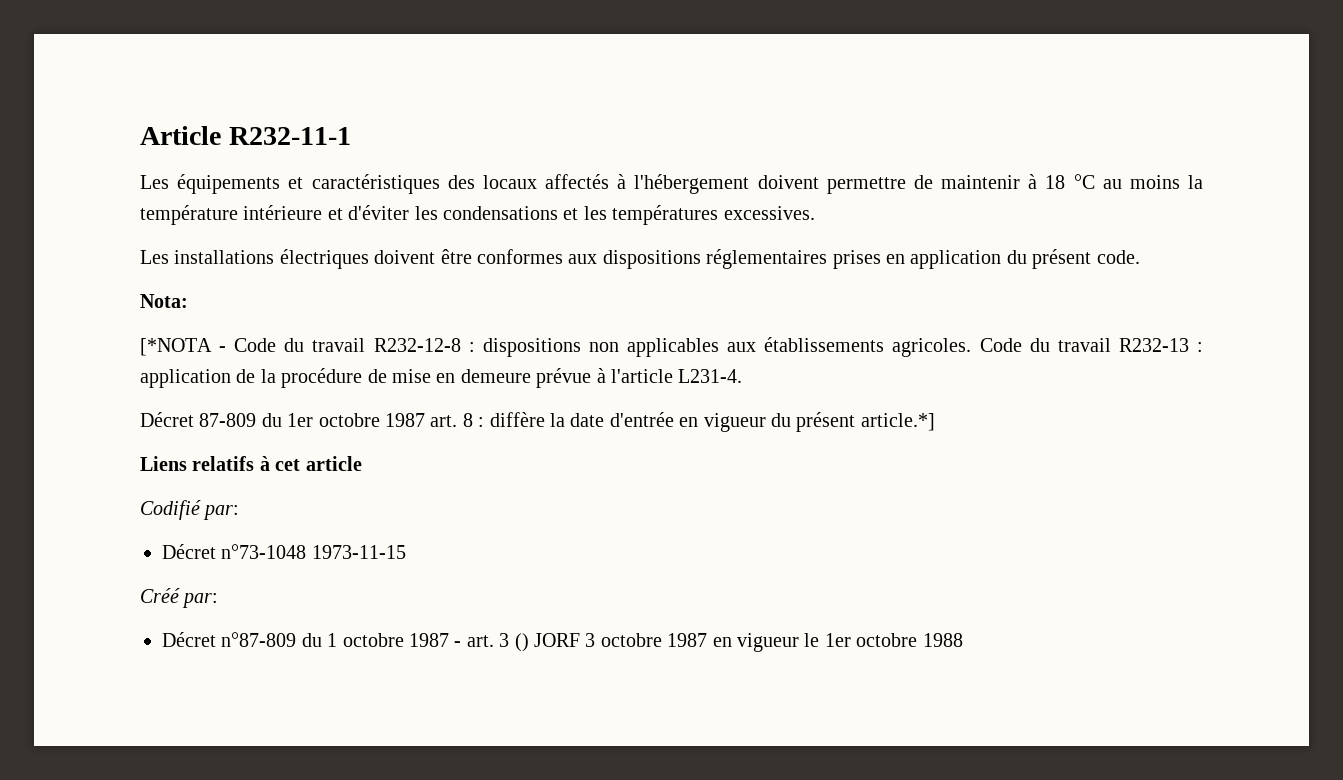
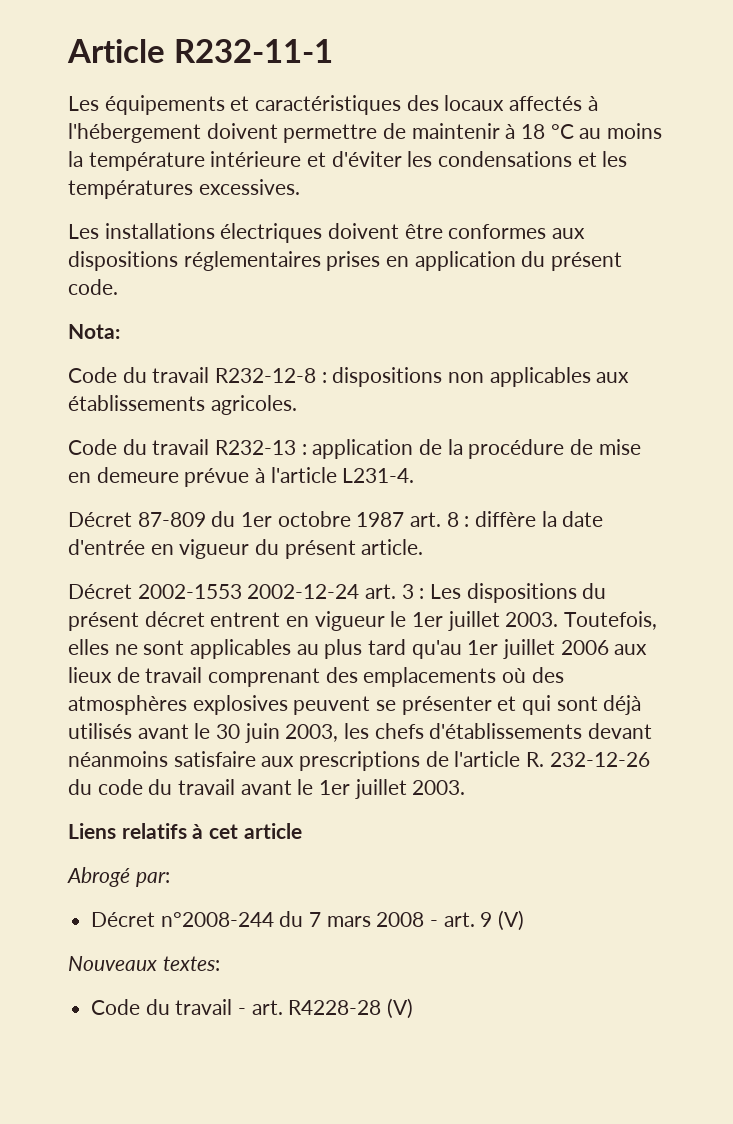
[140,338,227,356] [*NOTA - -> (120, 331) none
(972, 347) none -> (297, 405) //
[860,413,935,431] article.*] -> [361,539,424,555] [68,583,607,603] [68,611,658,631] [68,639,648,659] [68,667,564,687] [68,695,642,715] [68,723,653,743] [68,751,650,771] [68,779,466,799] article. // Décret 2002-1553 2002-12-24 art. 3 : Les dispositions du présent décret entrent en vigueur le 1er juillet 2003. Toutefois, elles ne sont applicables au plus tard qu'au 1er juillet 2006 aux lieux de travail comprenant des emplacements où des atmosphères explosives peuvent se présenter et qui sont déjà utilisés avant le 30 juin 2003, les chefs d'établissements devant néanmoins satisfaire aux prescriptions de l'article R. 232-12-26 du code du travail avant le 1er juillet 2003.
[140,500,240,520] [162,544,406,559] [140,588,219,608] [162,632,963,652] Codifié par: // Décret n°73-1048 1973-11-15 // Créé par: // Décret n°87-809 du 1 octobre 1987 - art. 3 () JORF 3 octobre 1987 en vigueur le 1er octobre 1988 -> [67,867,170,887] [91,910,525,931] [68,956,220,971] [91,998,414,1019] Abrogé par: // Décret n°2008-244 du 7 mars 2008 - art. 9 (V) // Nouveaux textes: // Code du travail - art. R4228-28 (V)

